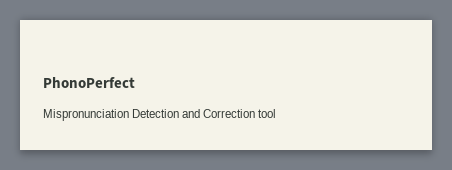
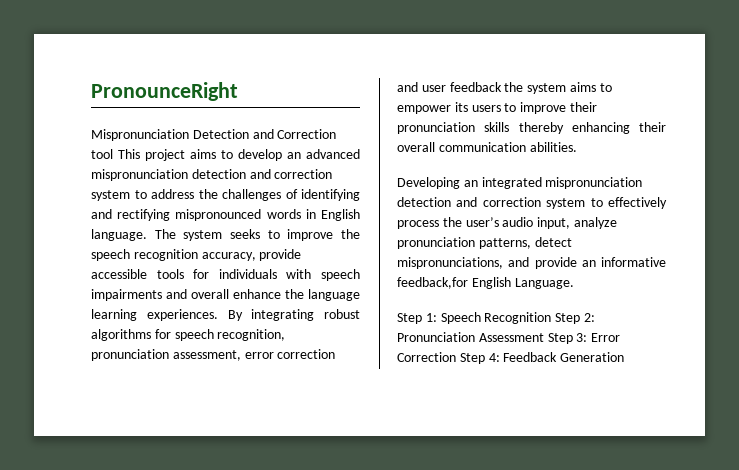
[43,77,135,88] PhonoPerfect -> [91,82,238,101] PronounceRight
(277, 113) none -> [118,149,360,161] [91,169,333,181] [91,189,360,201] [91,209,361,221] [91,229,360,241] [91,249,302,261] [91,269,360,281] [91,289,360,301] [91,309,360,321] [91,329,286,341] [91,349,336,361] [397,82,612,94] [397,102,597,114] [397,122,666,134] [397,142,577,152] [397,177,643,189] [397,197,667,209] [397,217,617,229] [397,237,572,249] [397,257,666,269] [397,277,574,289] [397,312,595,324] [397,332,621,344] [397,352,625,364] This project aims to develop an advanced mispronunciation detection and correction system to address the challenges of identifying and rectifying mispronounced words in English language. The system seeks to improve the speech recognition accuracy, provide accessible tools for individuals with speech impairments and overall enhance the language learning experiences. By integrating robust algorithms for speech recognition, pronunciation assessment, error correction and user feedback the system aims to empower its users to improve their pronunciation skills thereby enhancing their overall communication abilities. // Developing an integrated mispronunciation detection and correction system to effectively process the user’s audio input, analyze pronunciation patterns, detect mispronunciations, and provide an informative feedback,for English Language. // Step 1: Speech Recognition Step 2: Pronunciation Assessment Step 3: Error Correction Step 4: Feedback Generation

